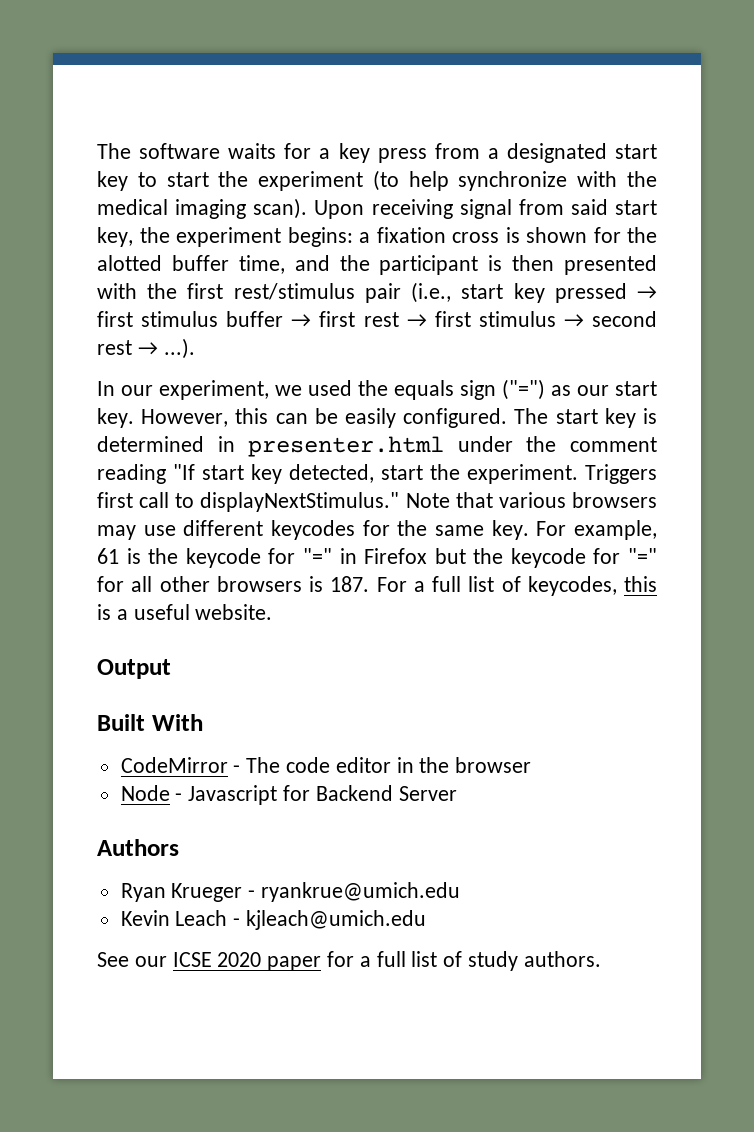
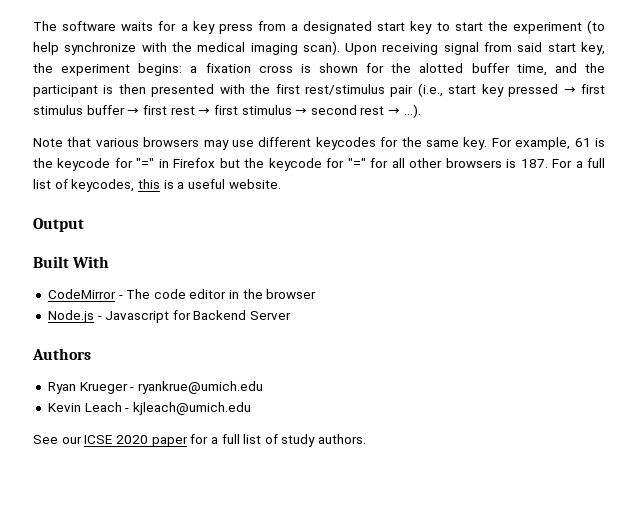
[97,379,657,400] [97,408,657,428] [97,436,658,457] [97,464,657,484] [97,492,400,512] In our experiment, we used the equals sign ("=") as our start key. However, this can be easily configured. The start key is determined in presenter.html under the comment reading "If start key detected, start the experiment. Triggers first call to displayNextStimulus." -> (421, 111) none
[120,785,170,801] Node -> [47,310,94,323] Node.js

